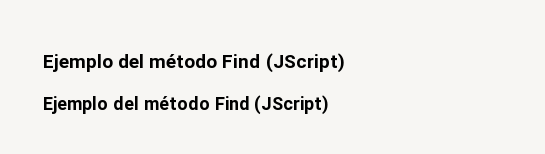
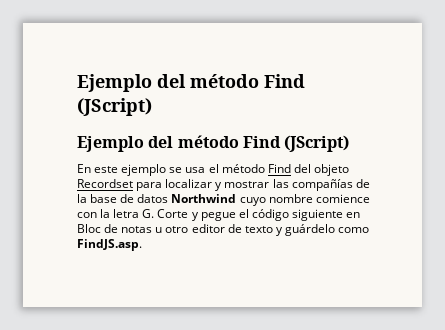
(330, 105) none -> [77,164,349,176] [77,179,370,191] [77,194,370,206] [77,209,361,221] [77,224,370,236] [77,239,142,251] // En este ejemplo se usa el método Find del objeto Recordset para localizar y mostrar las compañías de la base de datos Northwind cuyo nombre comience con la letra G. Corte y pegue el código siguiente en Bloc de notas u otro editor de texto y guárdelo como FindJS.asp.

